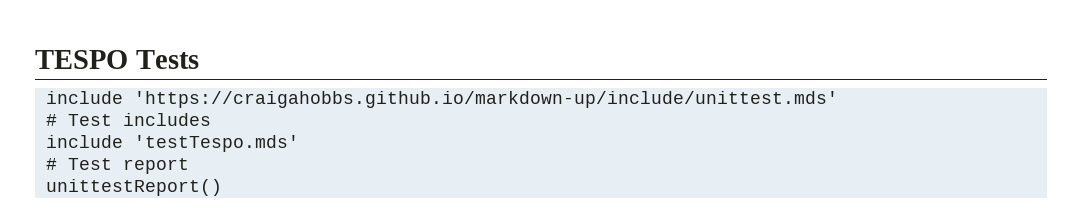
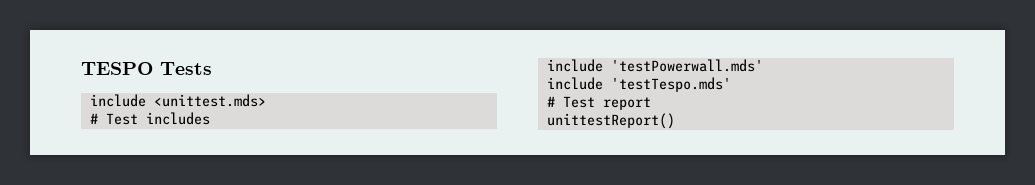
[133,91,838,108] 'https://craigahobbs.github.io/markdown-up/include/unittest.mds' -> [153,94,266,107] <unittest.mds>
(211, 119) none -> [546,59,763,72] // include 'testPowerwall.mds'

